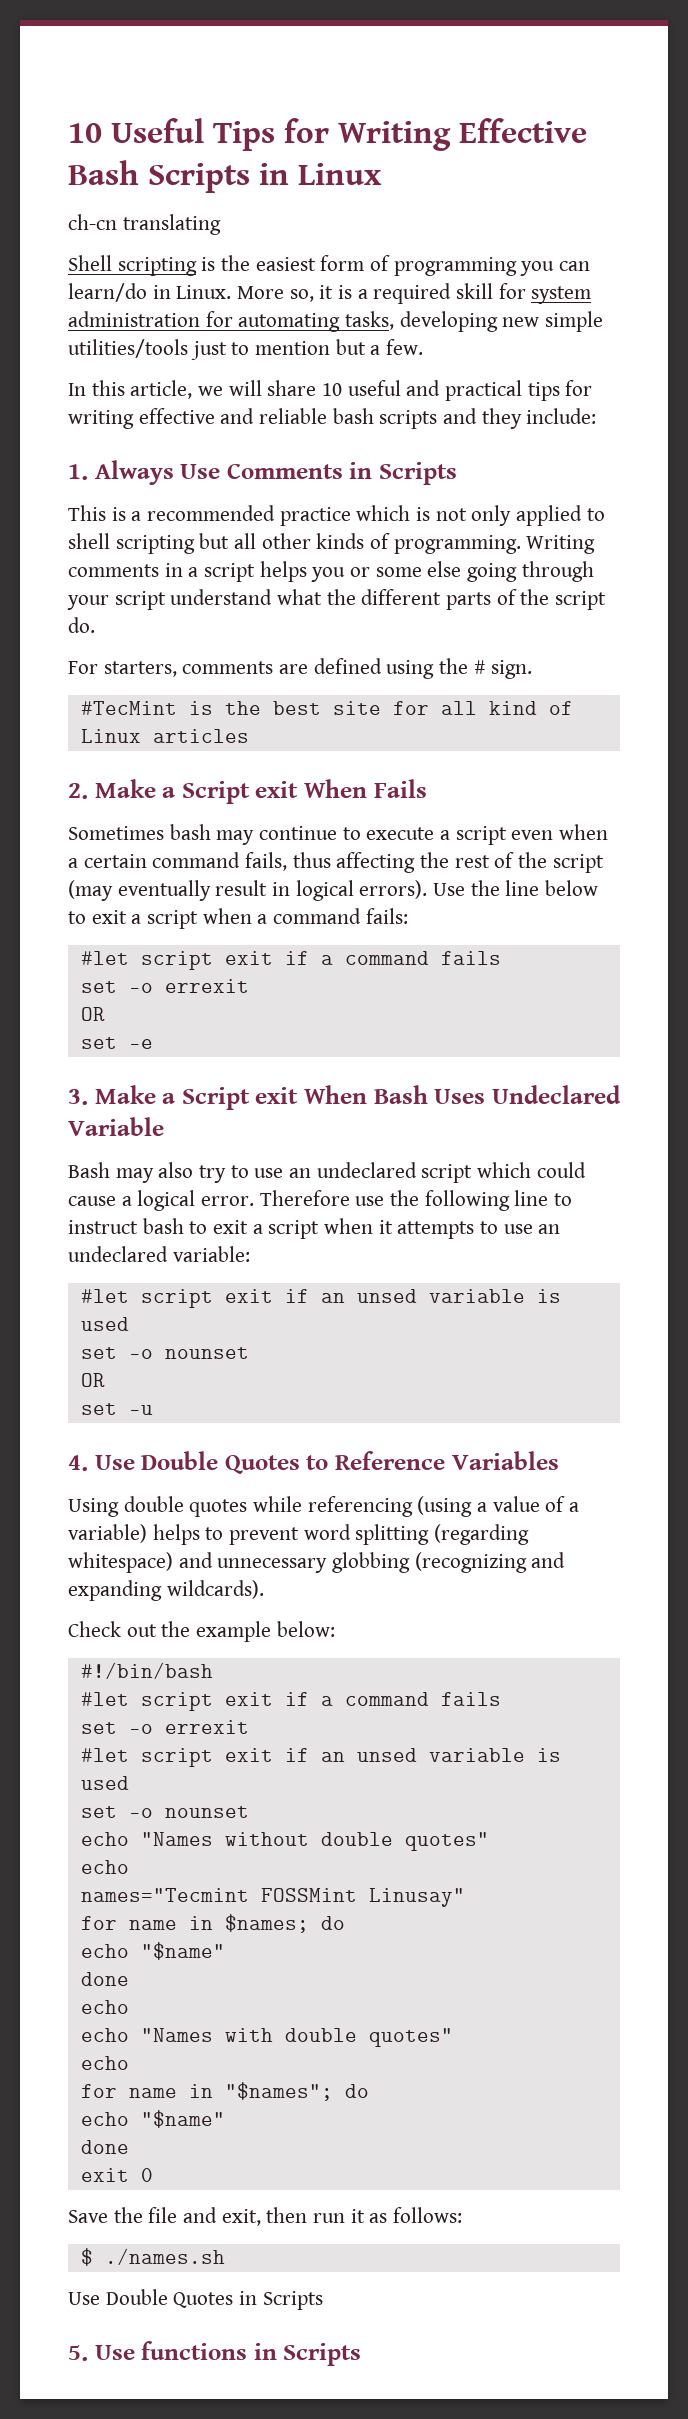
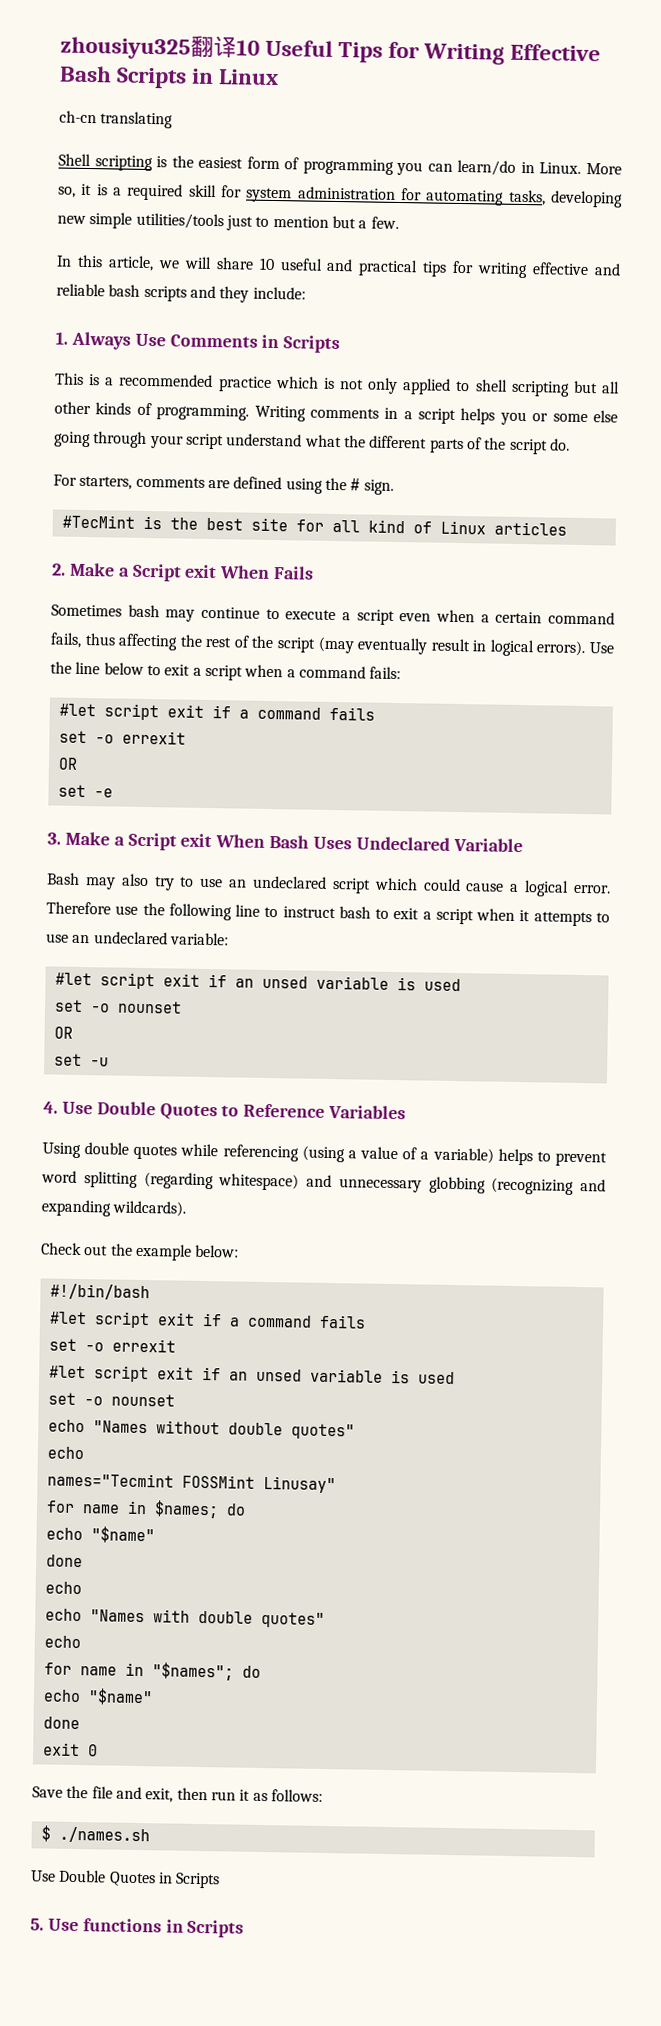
(68, 133) none -> [60,35,237,60] zhousiyu325翻译

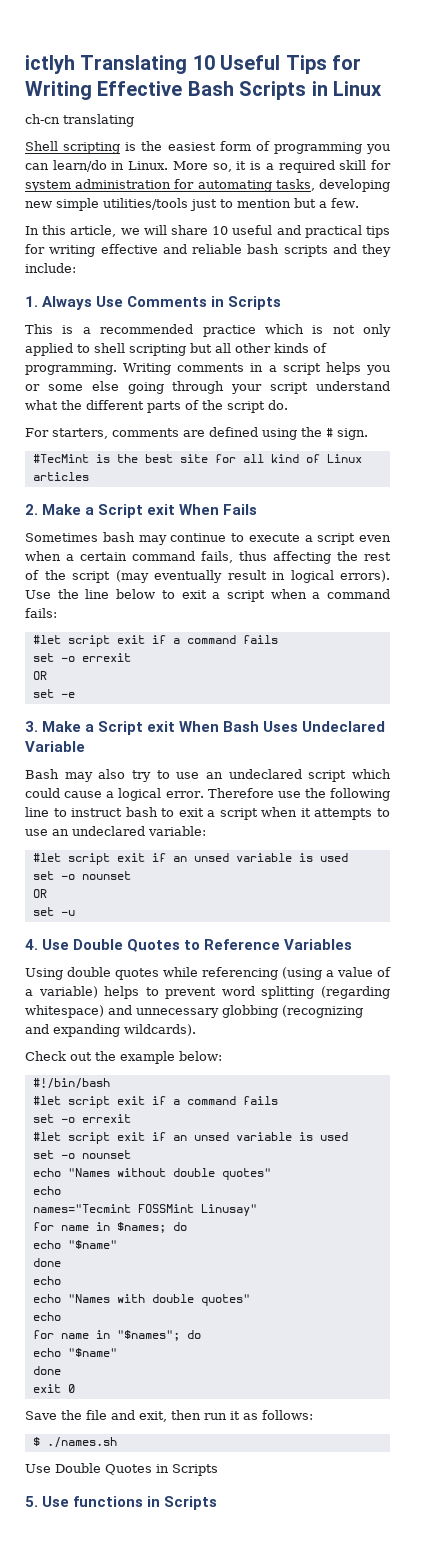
[60,35,237,60] zhousiyu325翻译 -> [25,55,188,74] ictlyh Translating

